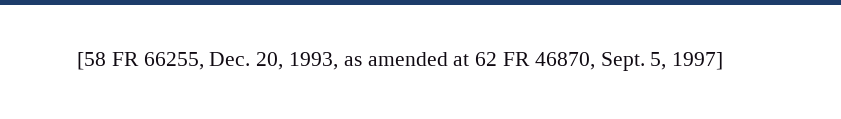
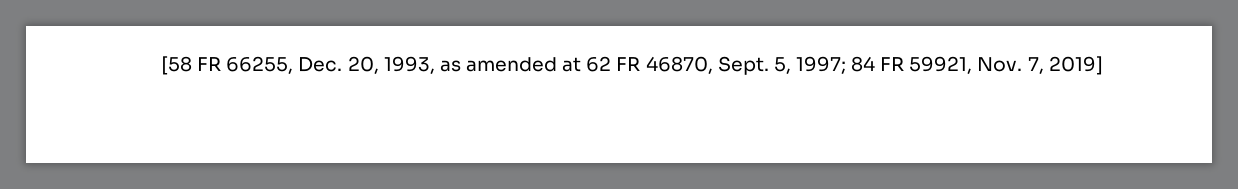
[672,52,724,70] 1997] -> [795,56,1103,75] 1997; 84 FR 59921, Nov. 7, 2019]

